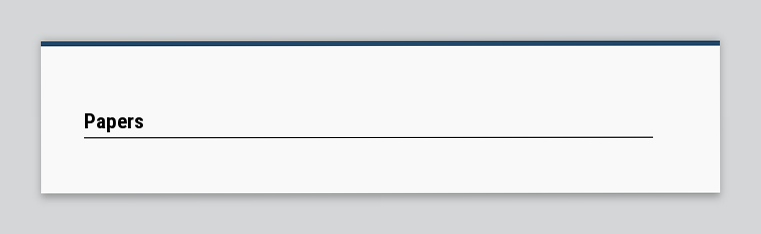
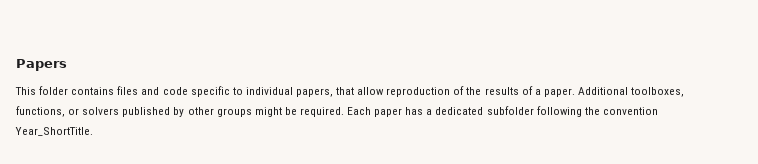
(145, 123) none -> [15,86,685,97] [16,106,658,117] [15,127,93,136] // This folder contains files and code specific to individual papers, that allow reproduction of the results of a paper. Additional toolboxes, functions, or solvers published by other groups might be required. Each paper has a dedicated subfolder following the convention Year_ShortTitle.

